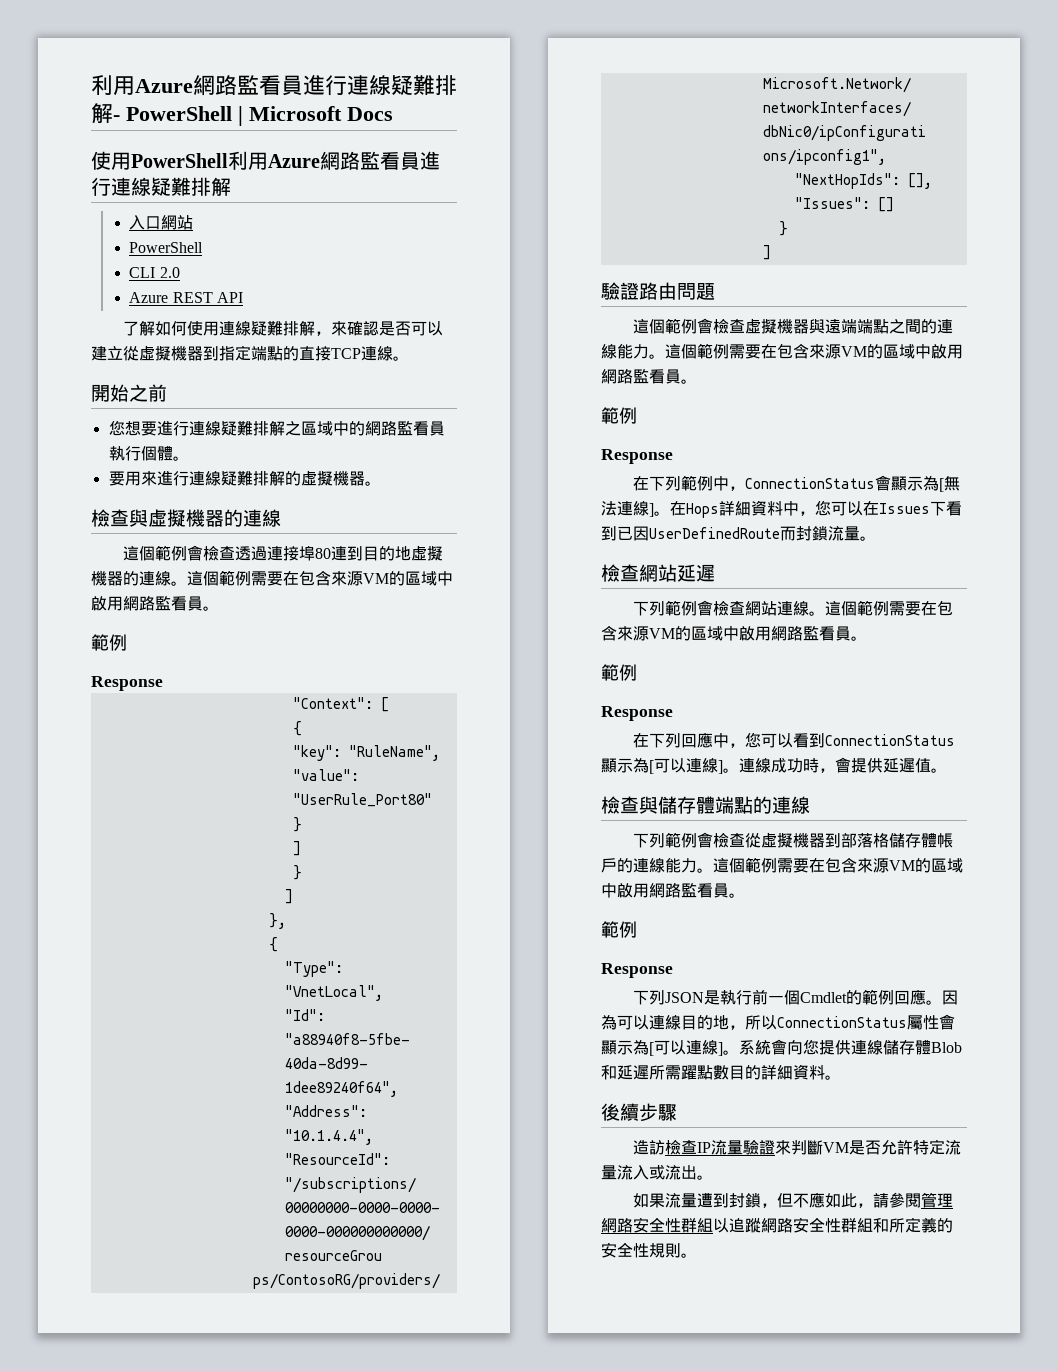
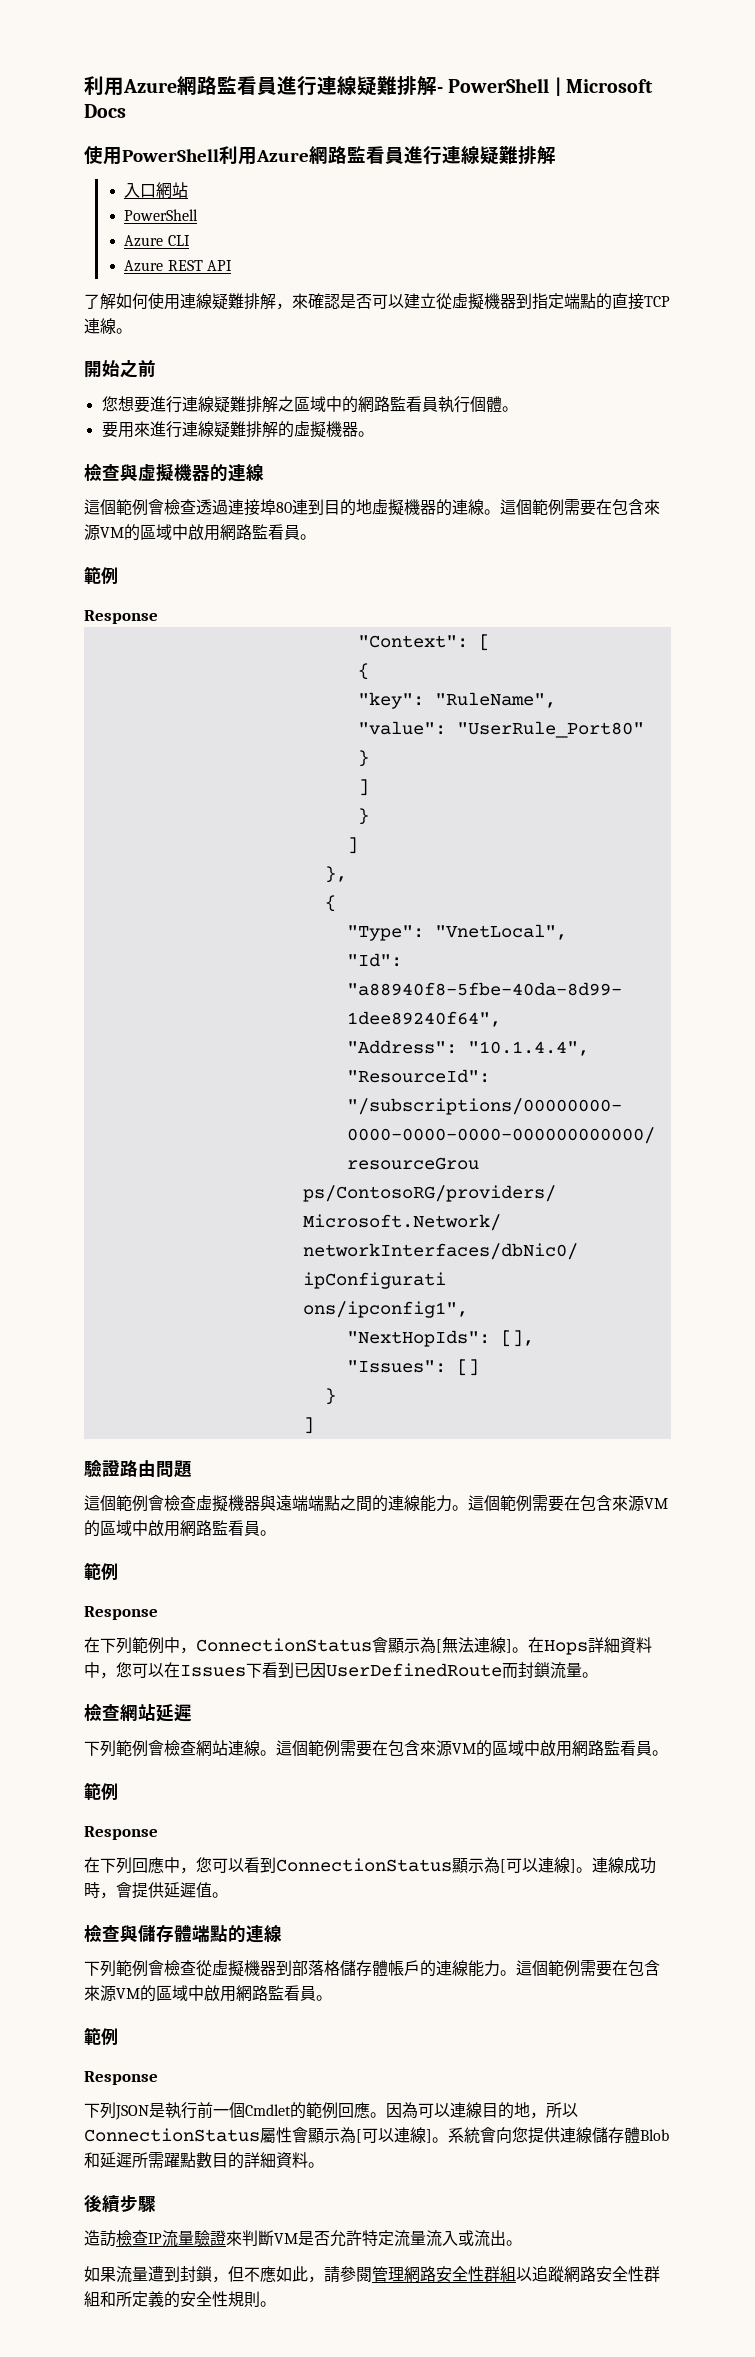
(204, 247) none -> [124,235,164,247] Azure
[159,267,180,278] 2.0 -> (190, 240) none

